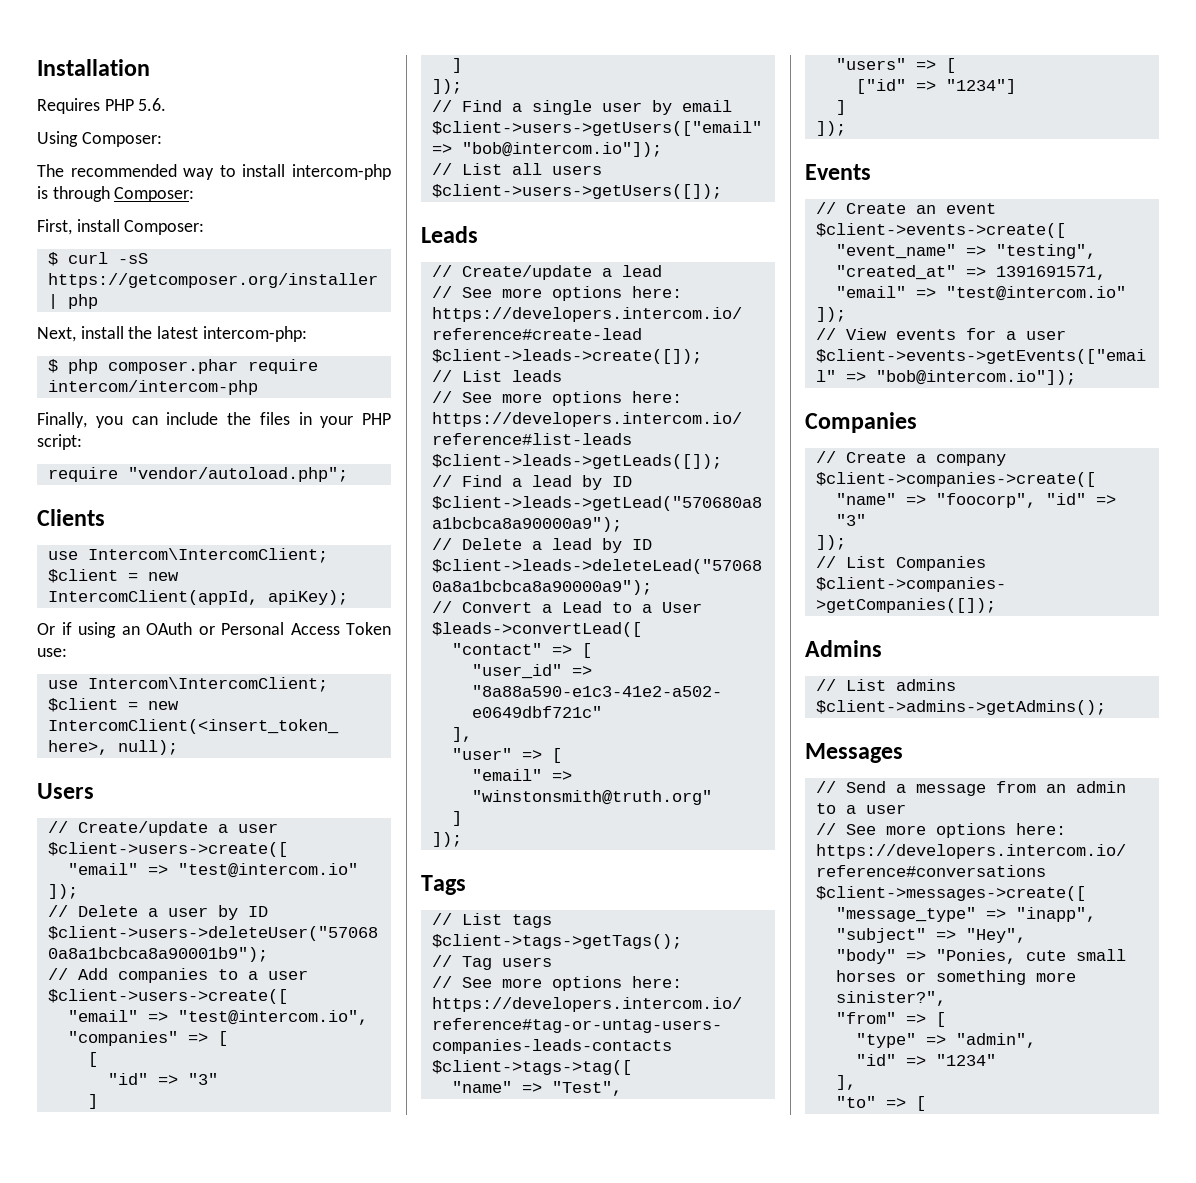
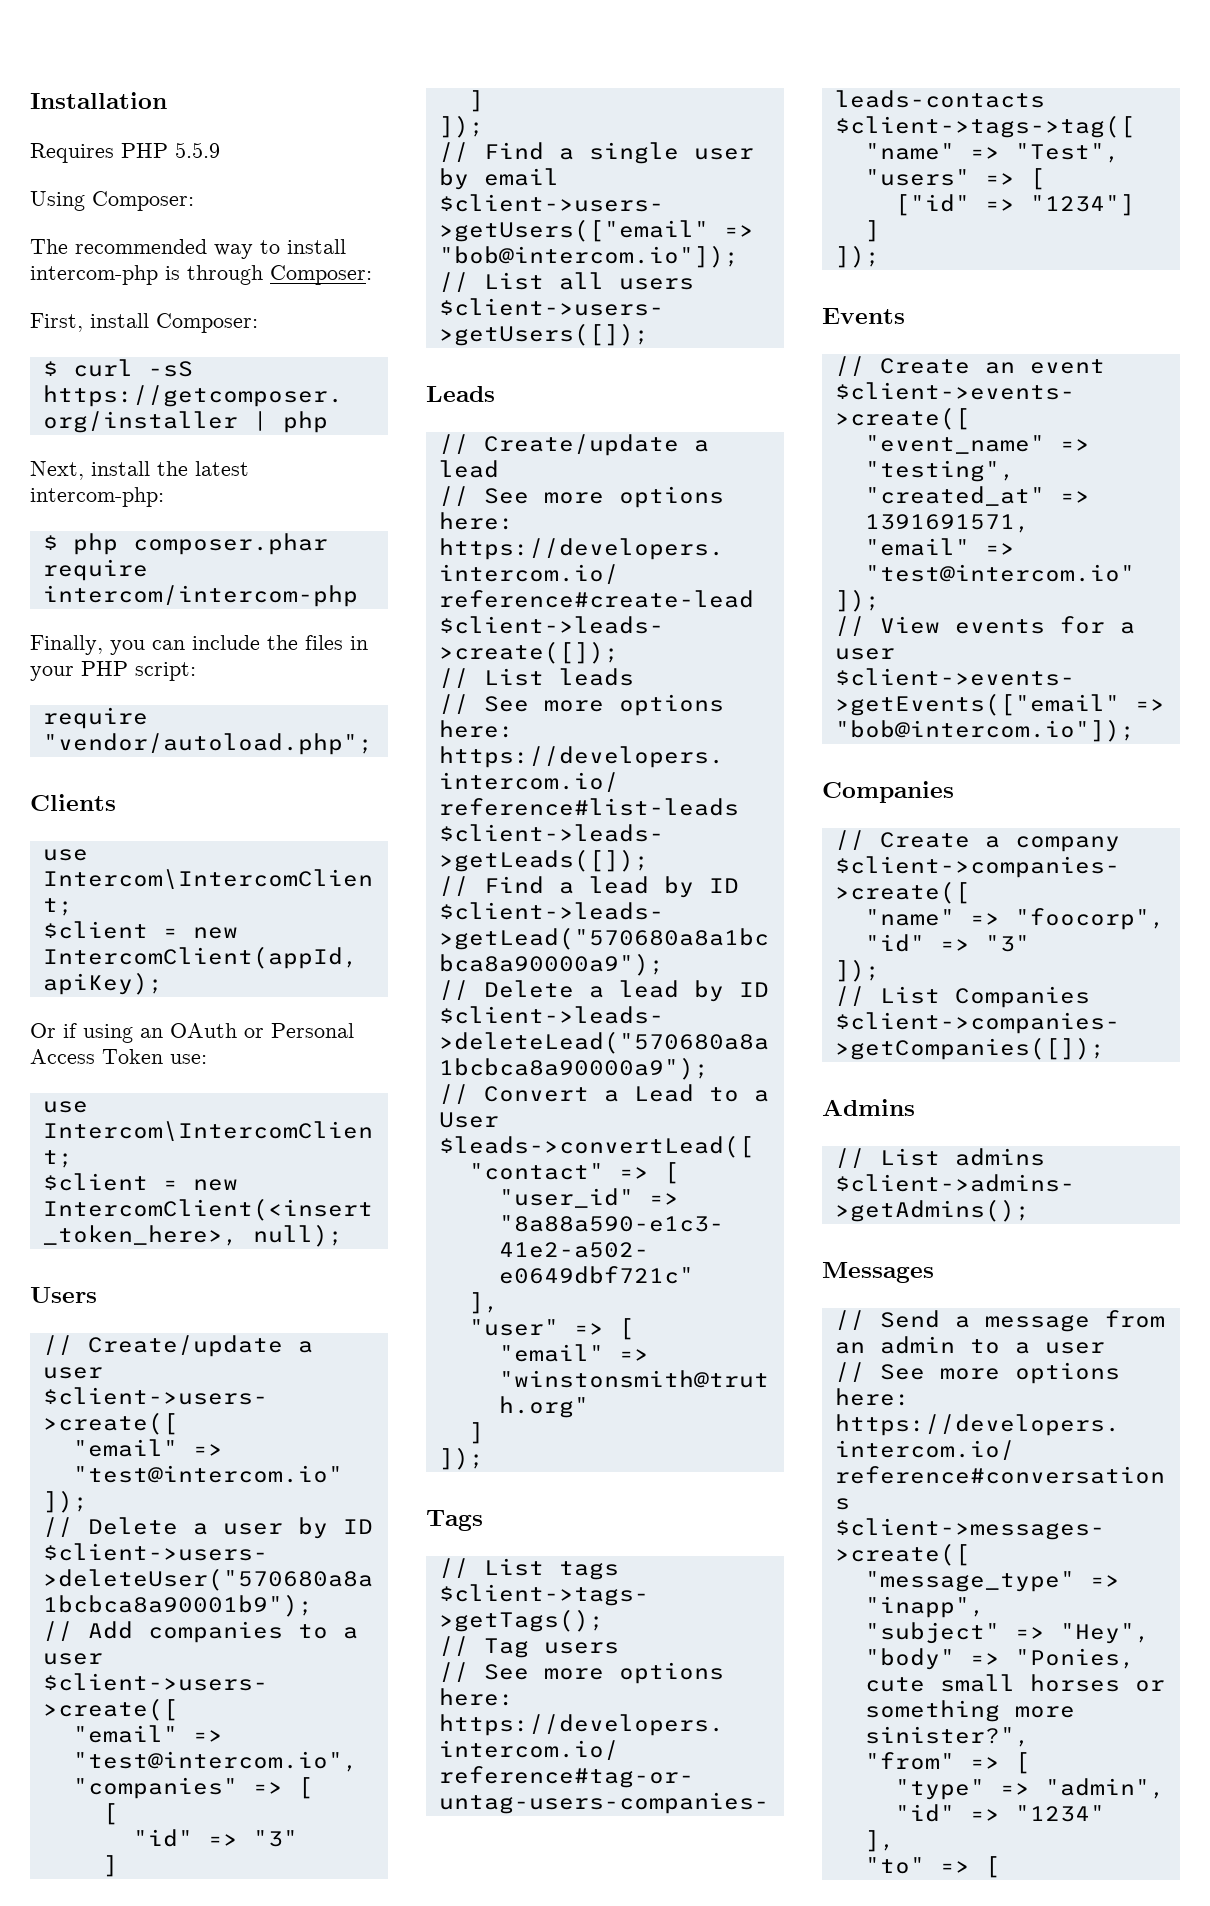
[138,98,167,111] 5.6. -> [175,142,220,158] 5.5.9

